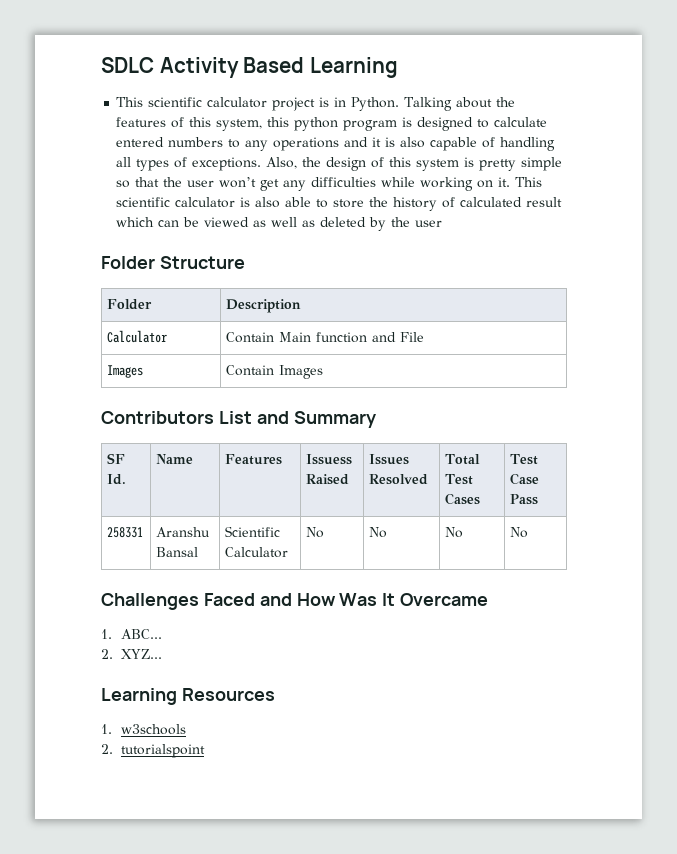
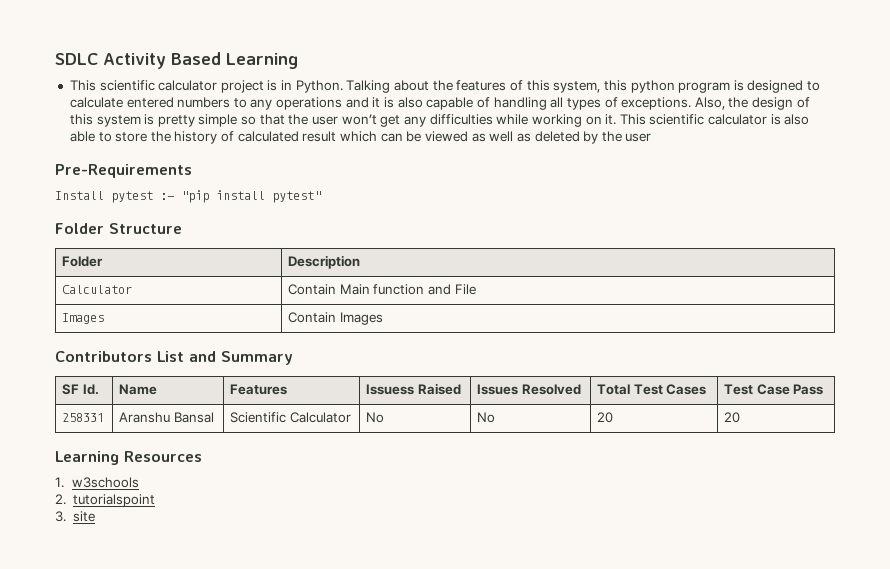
(443, 223) none -> [55,164,192,178] [55,190,321,203] // Pre-Requirements // Install pytest :- "pip install pytest"
[444,527,463,538] [509,527,528,538] [101,593,489,610] [101,629,162,639] [101,649,162,659] No | No // Challenges Faced and How Was It Overcame // 1. ABC... // 2. XYZ... -> [597,412,614,423] [724,412,741,423] 20 | 20
(205, 751) none -> [55,511,95,522] // 3. site

